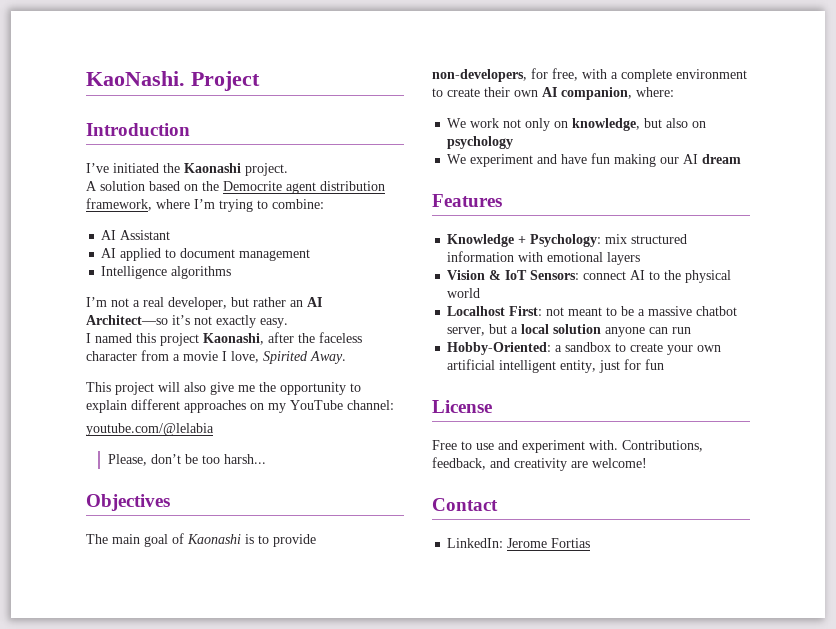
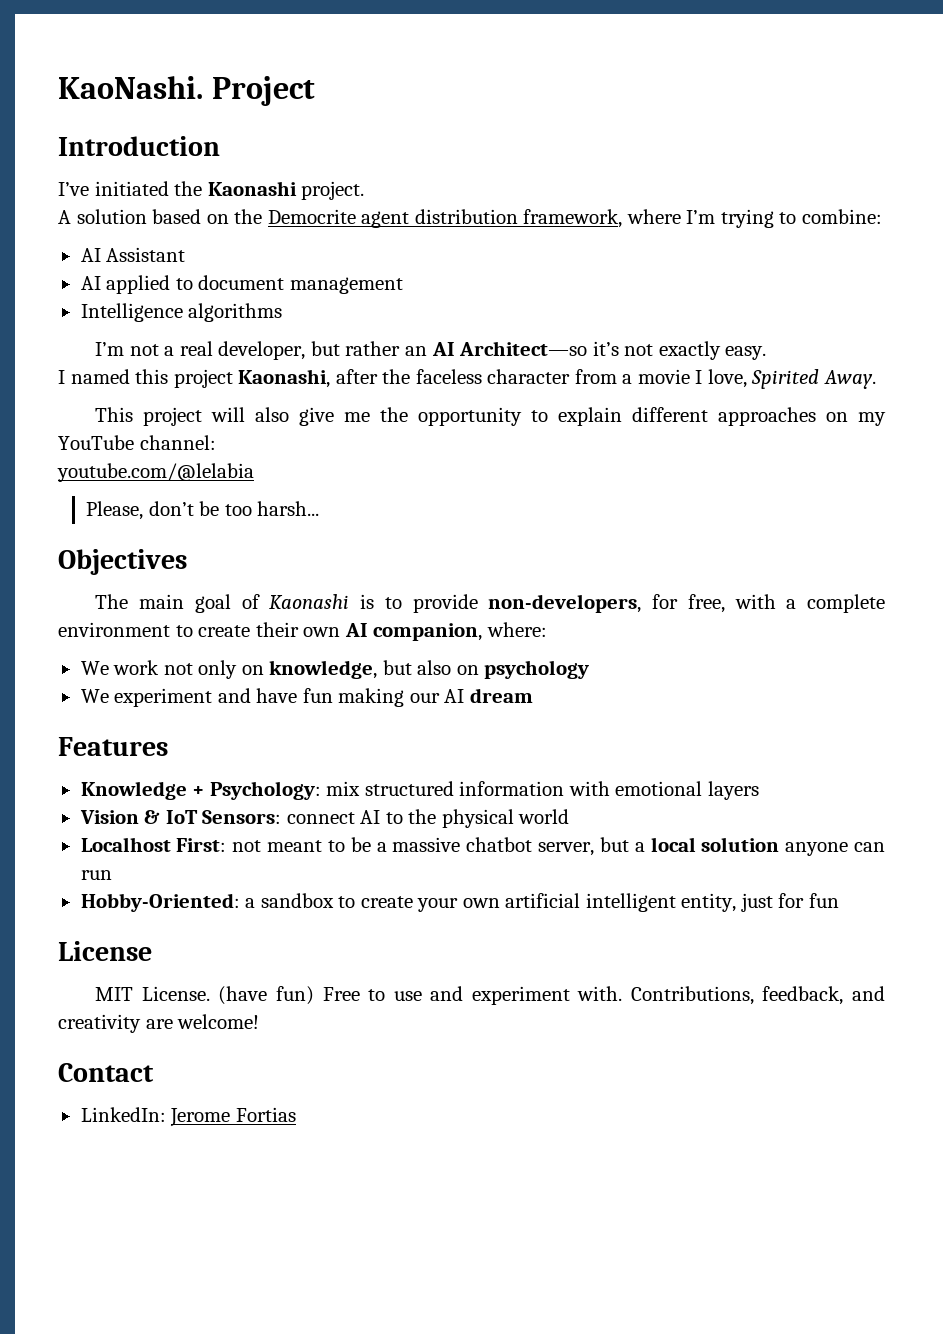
(492, 406) none -> [95,986,314,1005] MIT License. (have fun)

